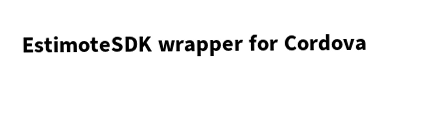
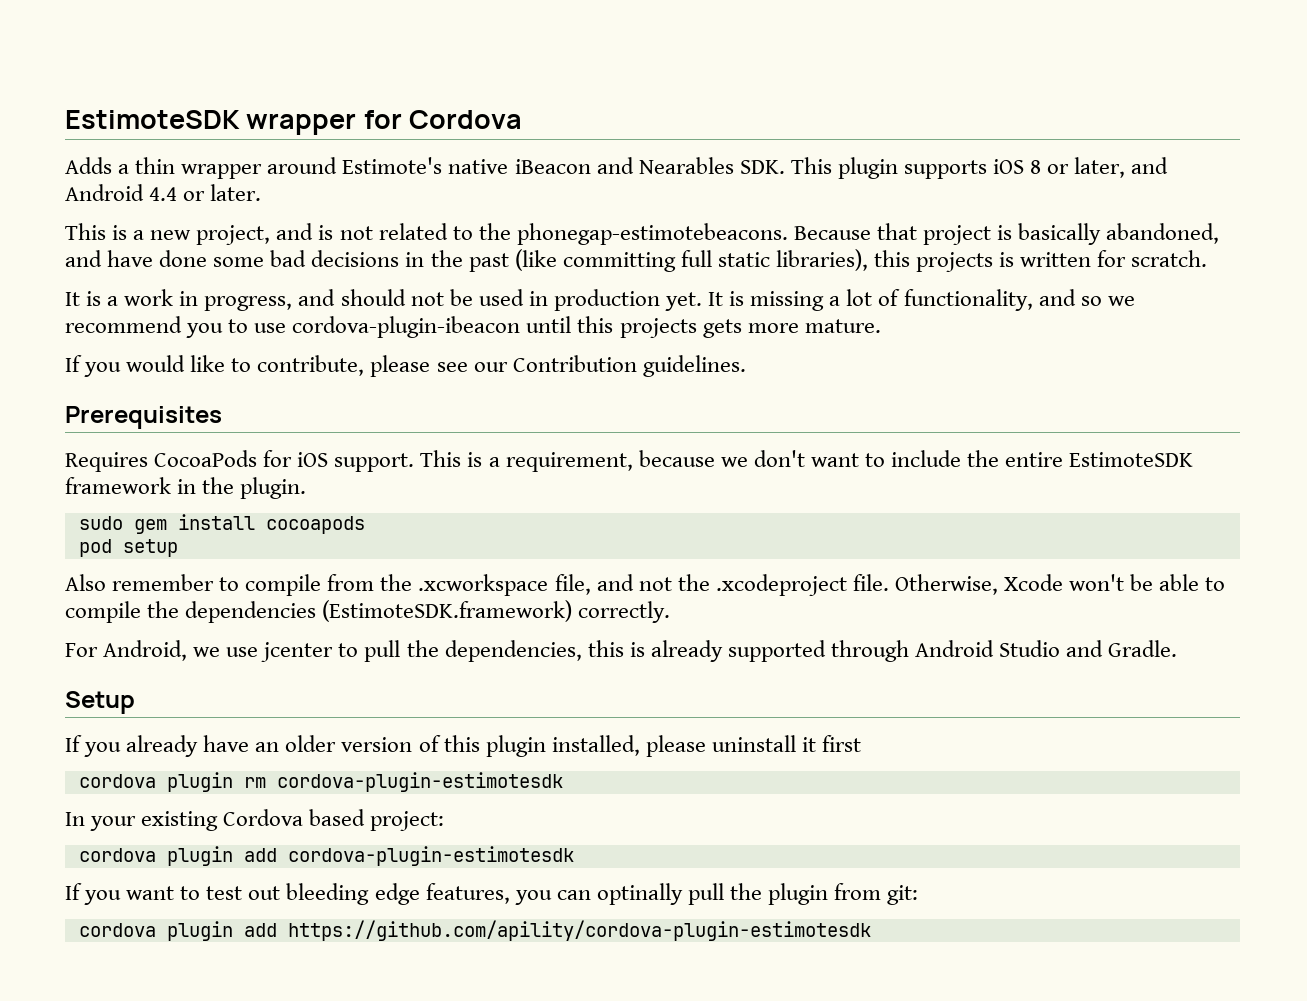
(368, 42) none -> [65,157,1169,179] [65,184,262,201] [65,223,1220,245] [65,249,1208,272] [65,289,1135,311] [65,316,881,338] [65,355,746,377] [65,406,222,429] [65,450,1194,472] [65,477,307,499] [78,514,365,534] [78,539,178,557] [65,574,1226,596] [65,600,671,623] [65,640,1178,662] [65,691,135,714] [65,735,862,757] [78,772,563,792] [65,809,445,831] [78,846,574,866] [65,883,919,905] [78,920,871,941] // Adds a thin wrapper around Estimote's native iBeacon and Nearables SDK. This plugin supports iOS 8 or later, and Android 4.4 or later. // This is a new project, and is not related to the phonegap-estimotebeacons. Because that project is basically abandoned, and have done some bad decisions in the past (like committing full static libraries), this projects is written for scratch. // It is a work in progress, and should not be used in production yet. It is missing a lot of functionality, and so we recommend you to use cordova-plugin-ibeacon until this projects gets more mature. // If you would like to contribute, please see our Contribution guidelines. // Prerequisites // Requires CocoaPods for iOS support. This is a requirement, because we don't want to include the entire EstimoteSDK framework in the plugin. // sudo gem install cocoapods // pod setup // Also remember to compile from the .xcworkspace file, and not the .xcodeproject file. Otherwise, Xcode won't be able to compile the dependencies (EstimoteSDK.framework) correctly. // For Android, we use jcenter to pull the dependencies, this is already supported through Android Studio and Gradle. // Setup // If you already have an older version of this plugin installed, please uninstall it first // cordova plugin rm cordova-plugin-estimotesdk // In your existing Cordova based project: // cordova plugin add cordova-plugin-estimotesdk // If you want to test out bleeding edge features, you can optinally pull the plugin from git: // cordova plugin add https://github.com/apility/cordova-plugin-estimotesdk

